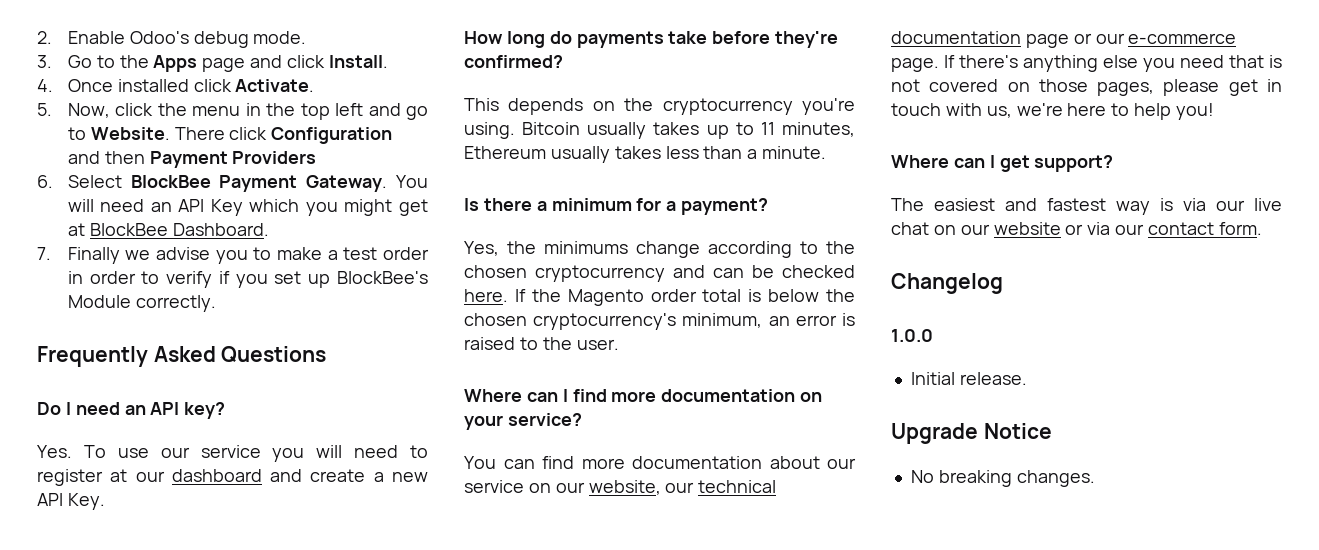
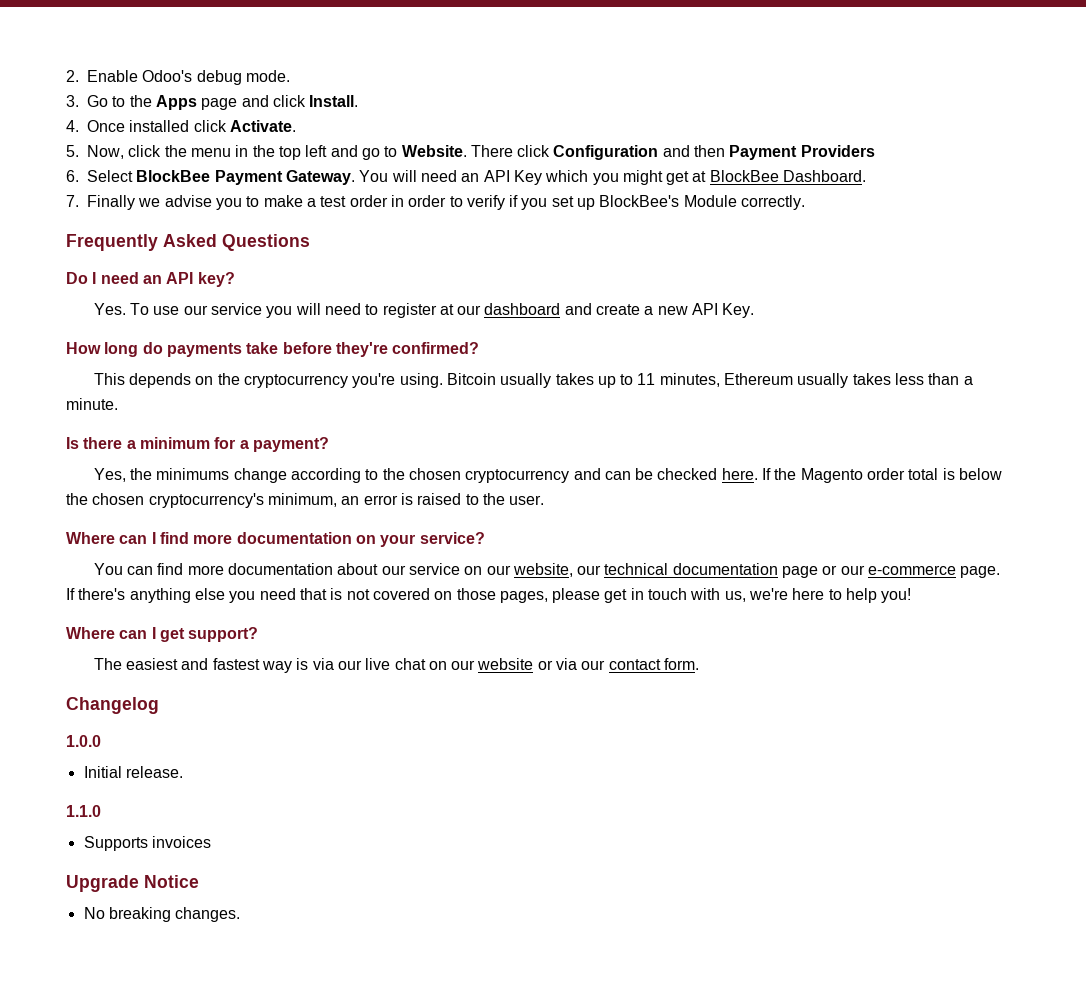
(1027, 378) none -> [66,805,101,817] [83,836,211,851] // 1.1.0 // Supports invoices

